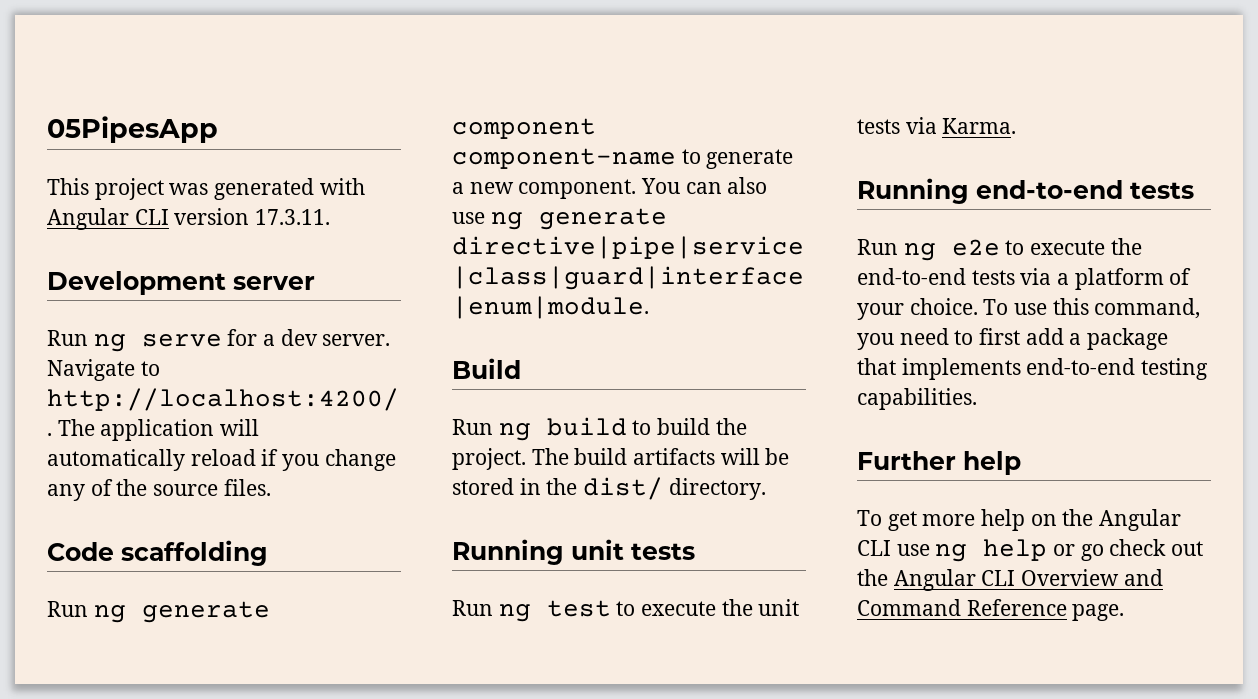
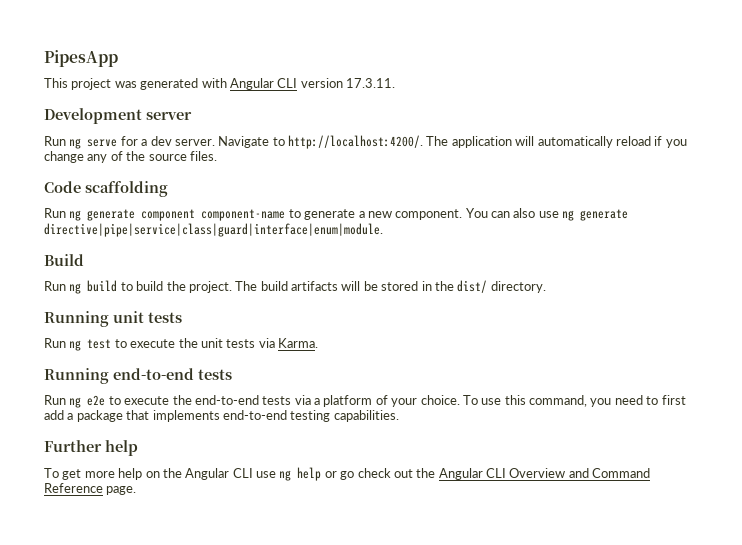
[47,116,218,143] 05PipesApp -> [44,50,118,67] PipesApp

